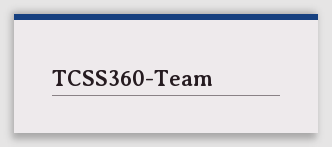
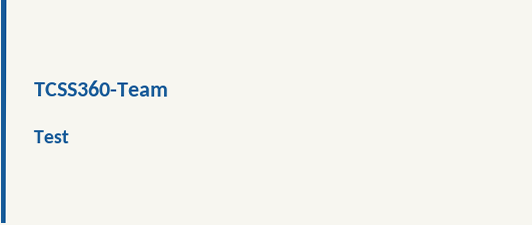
(213, 78) none -> [33,130,69,144] // Test

